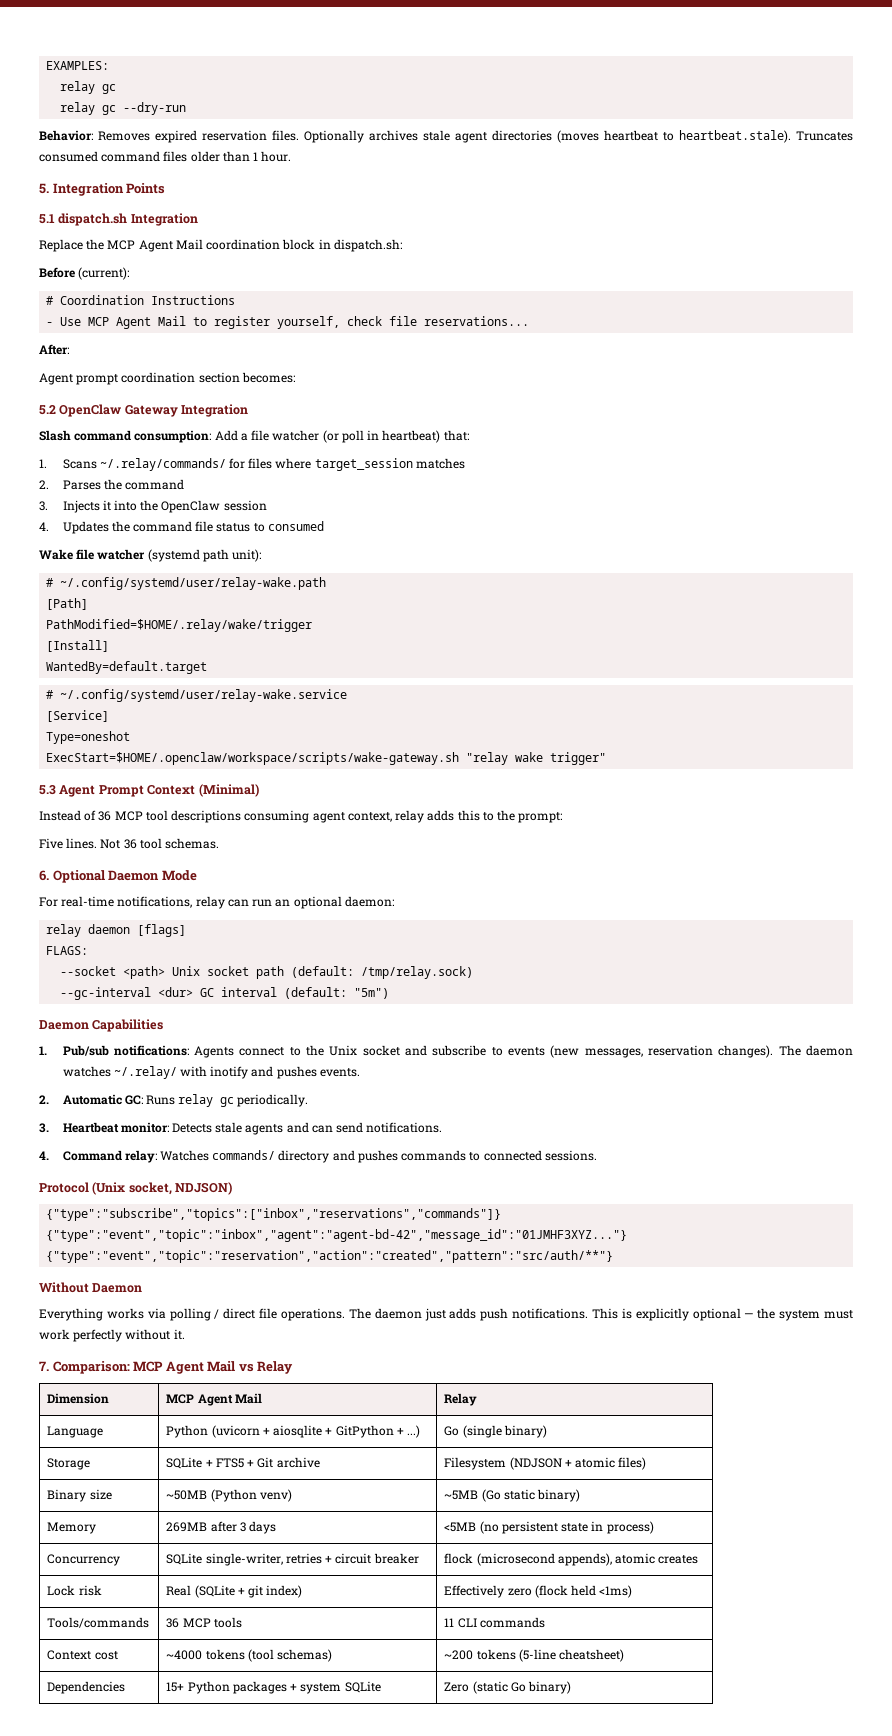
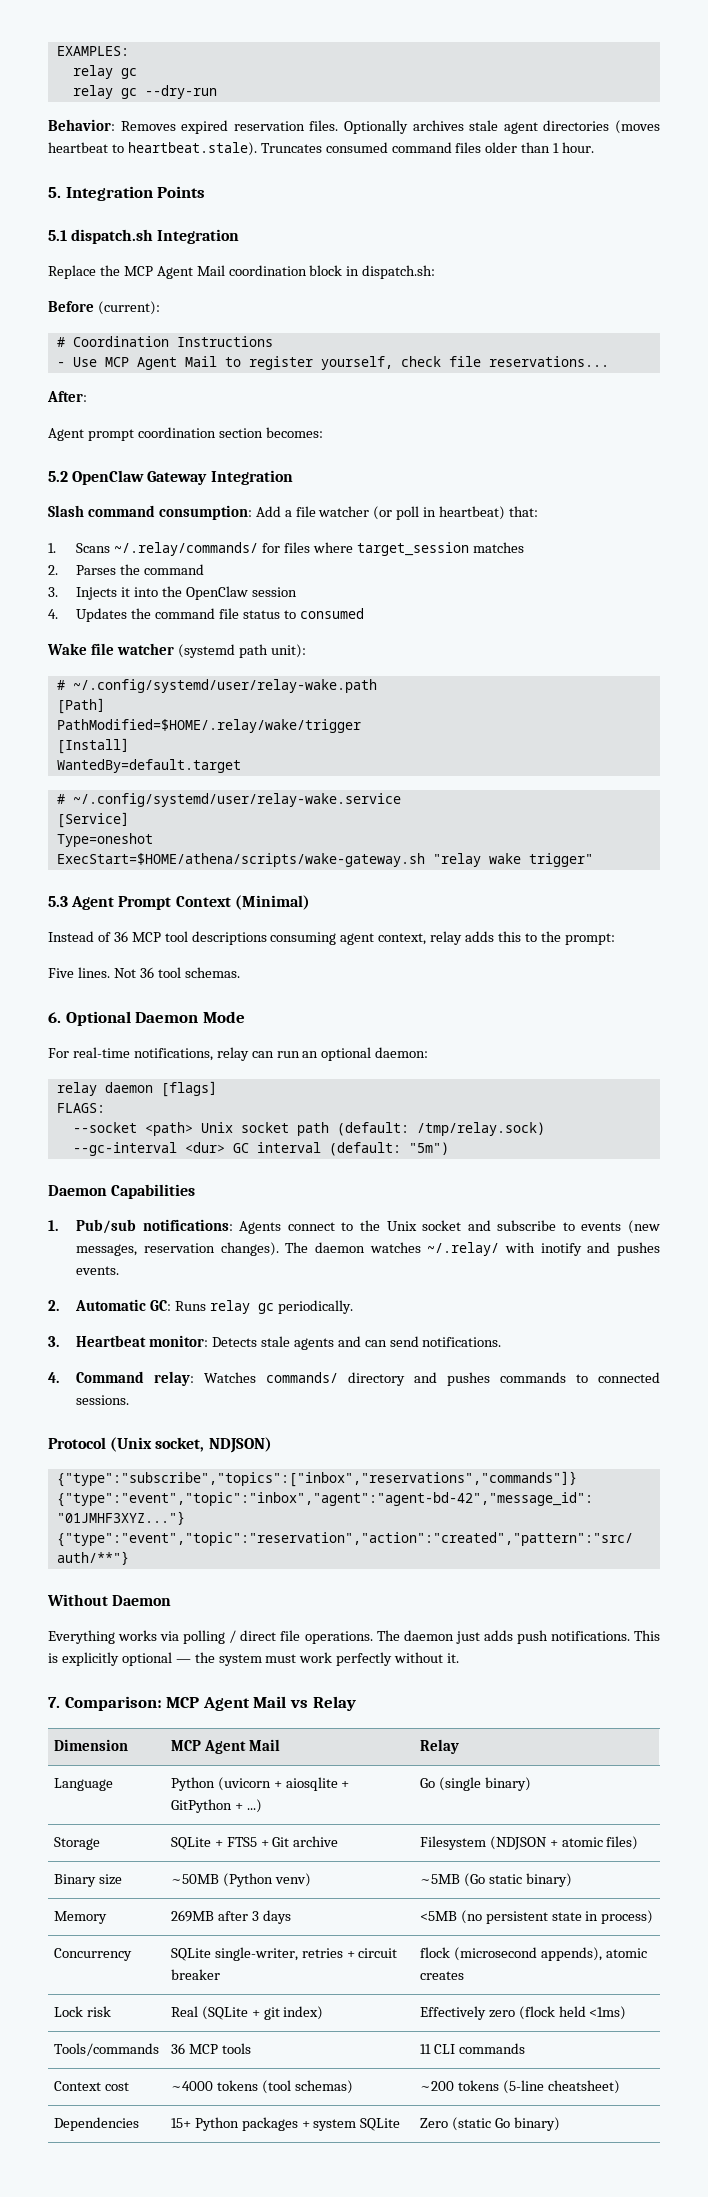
[46,752,460,765] ExecStart=$HOME/.openclaw/workspace/scripts/wake-gateway.sh -> [56,853,425,867] ExecStart=$HOME/athena/scripts/wake-gateway.sh

